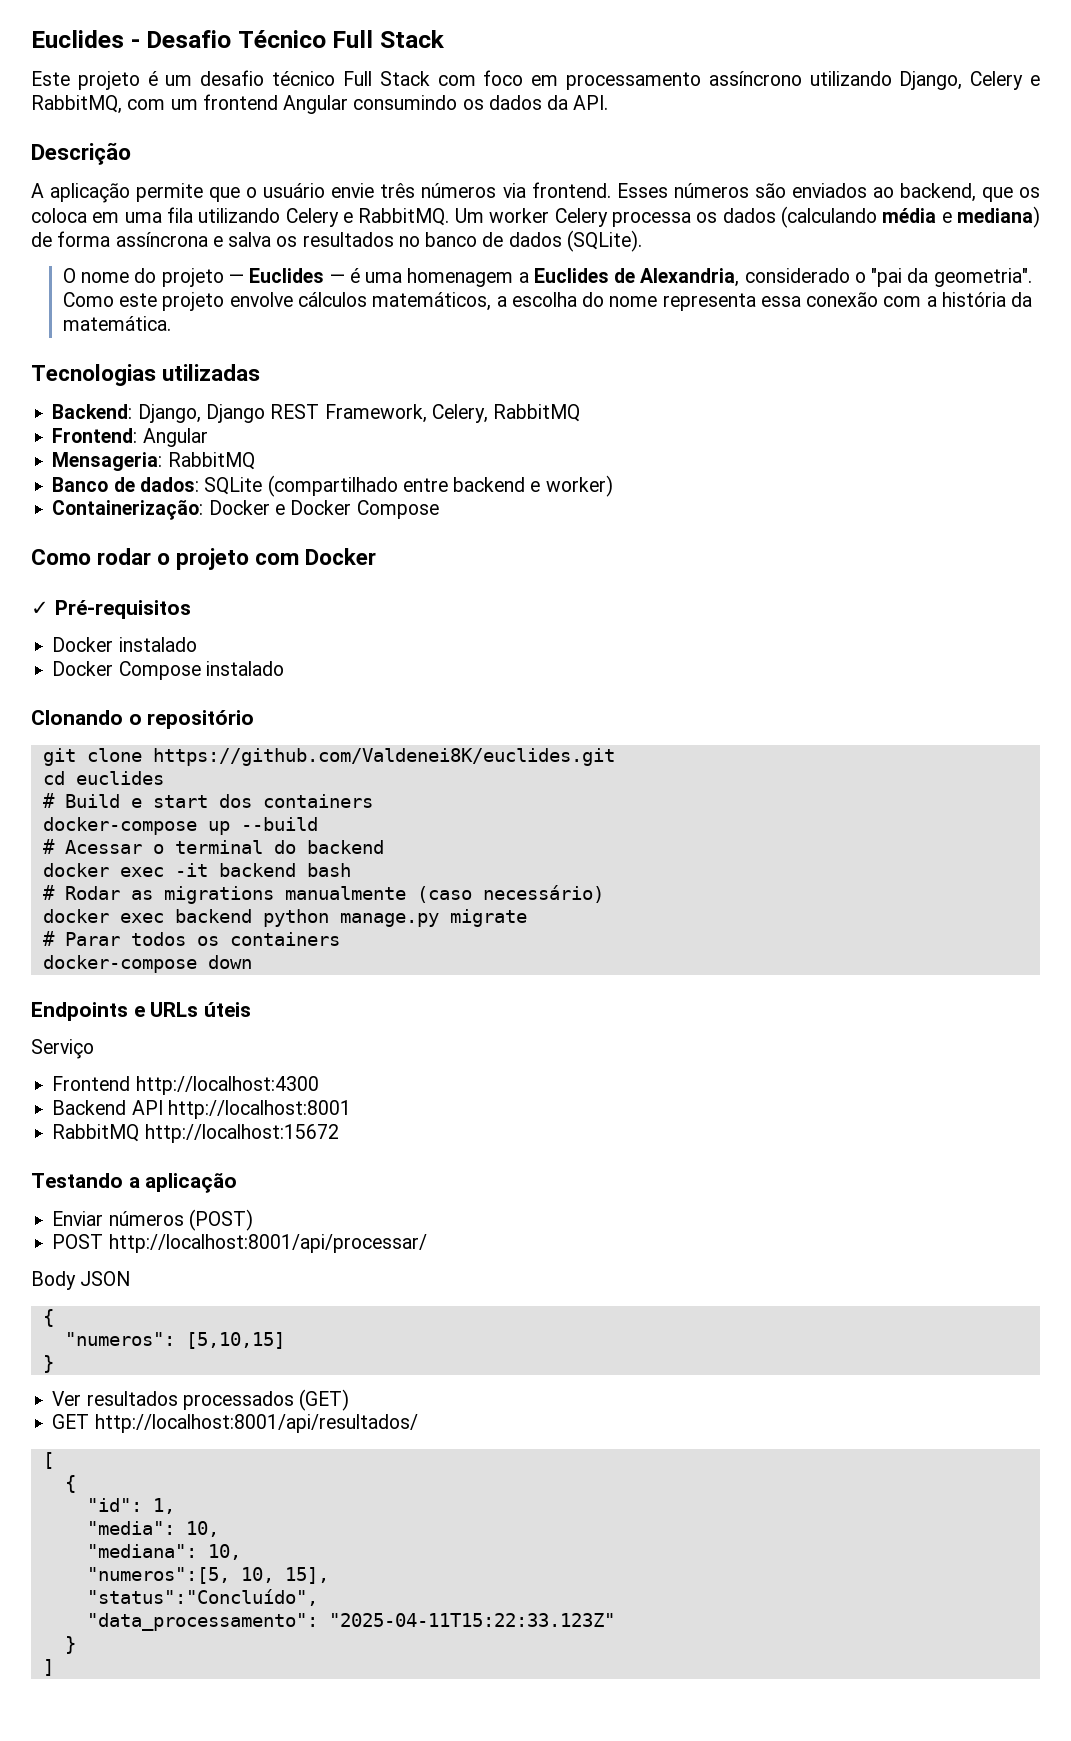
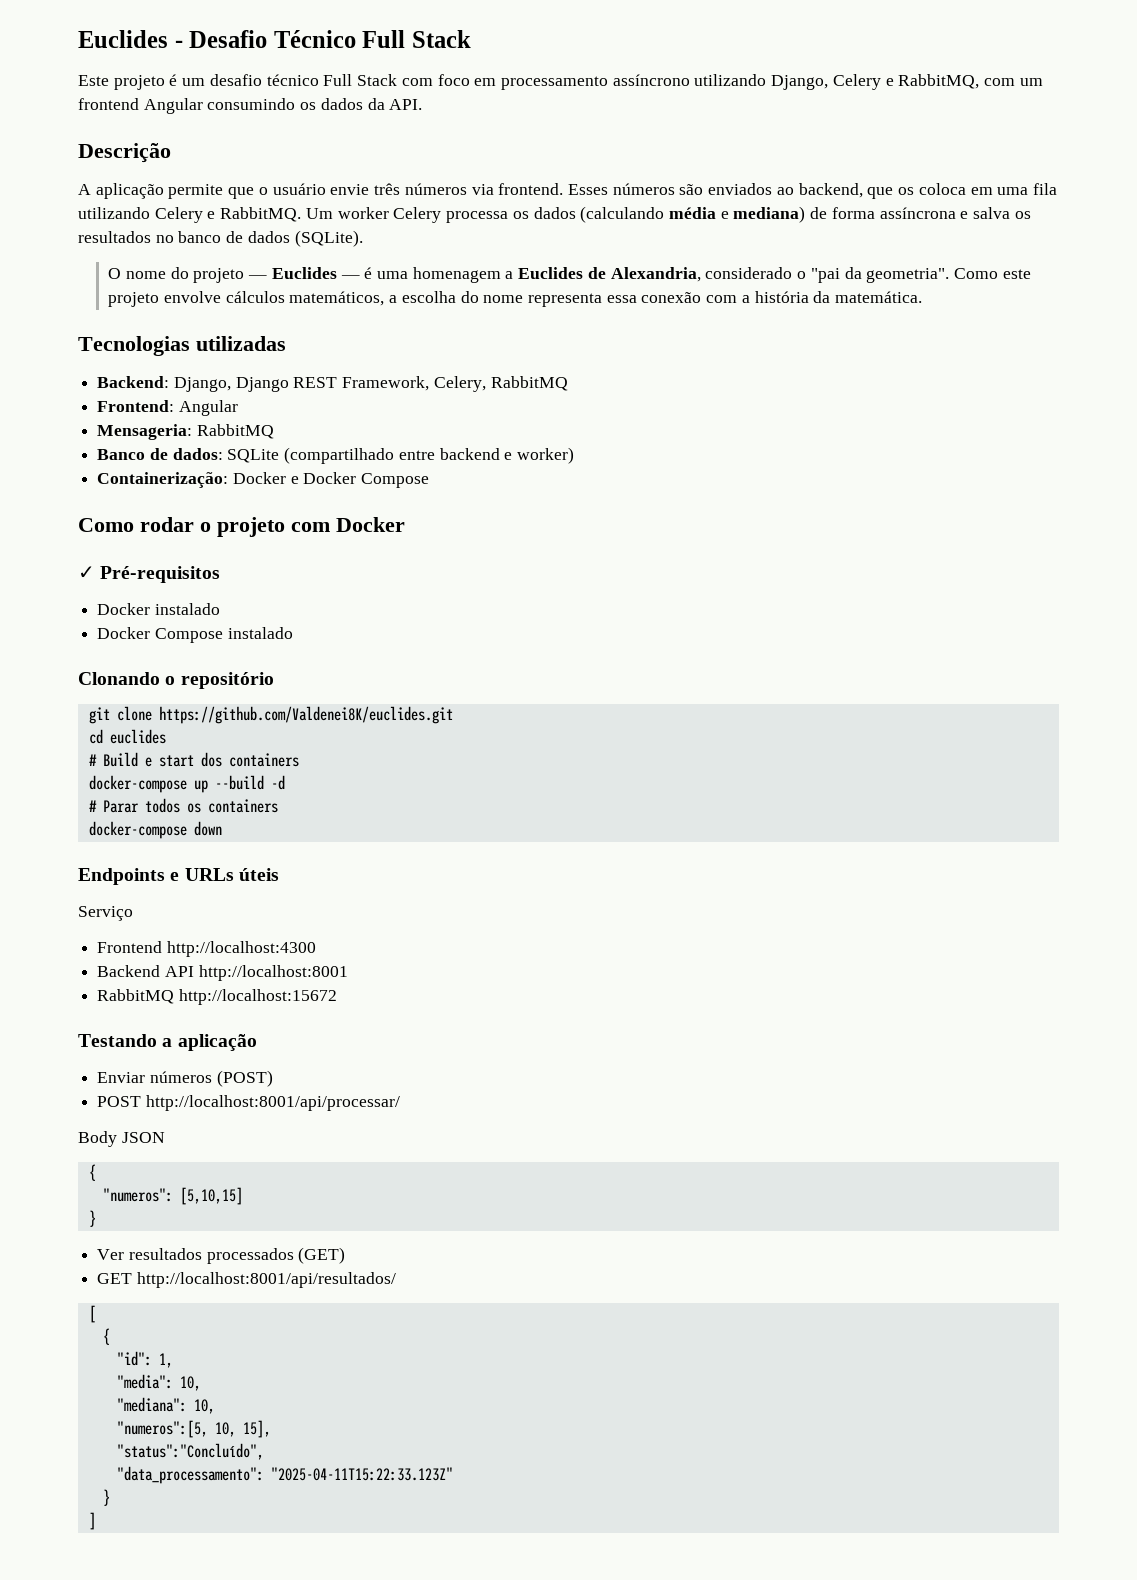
[42,839,384,854] [42,863,351,877] [42,885,604,904] [42,909,527,927] // # Acessar o terminal do backend // docker exec -it backend bash // # Rodar as migrations manualmente (caso necessário) // docker exec backend python manage.py migrate -> [270,775,285,790] -d

